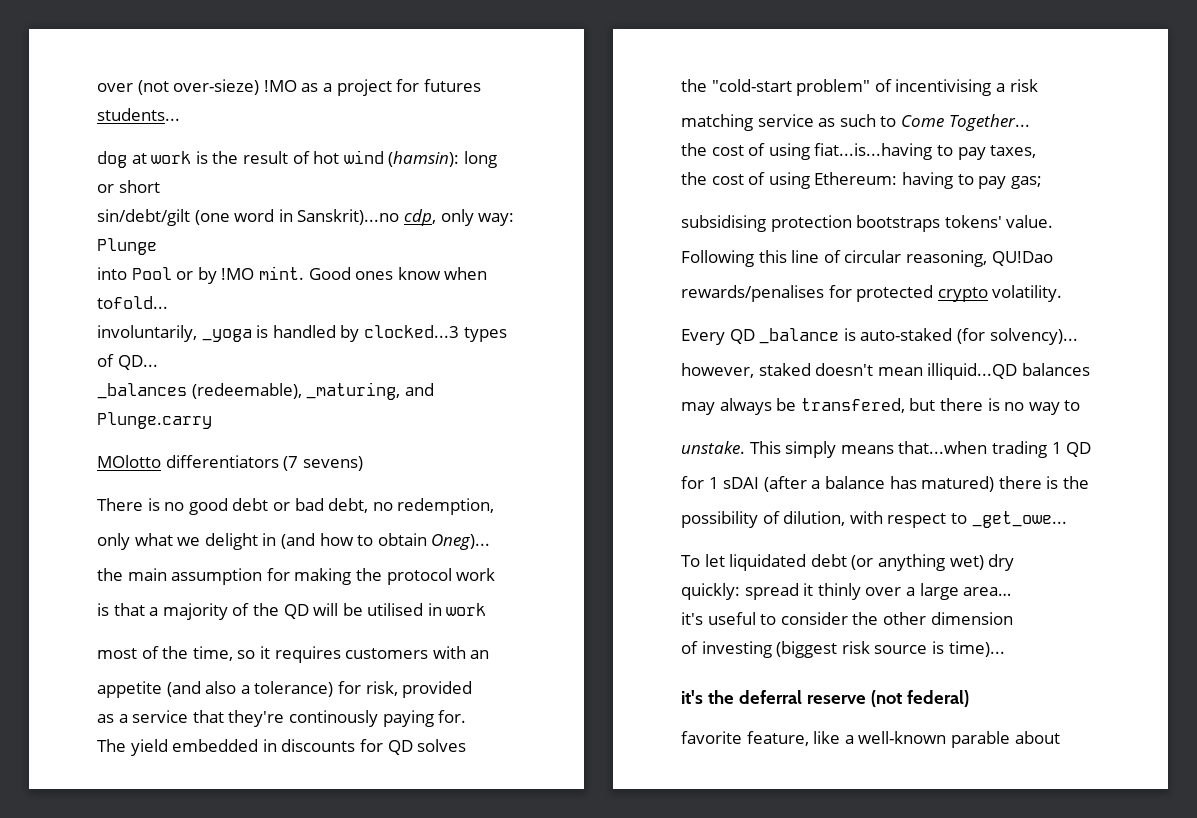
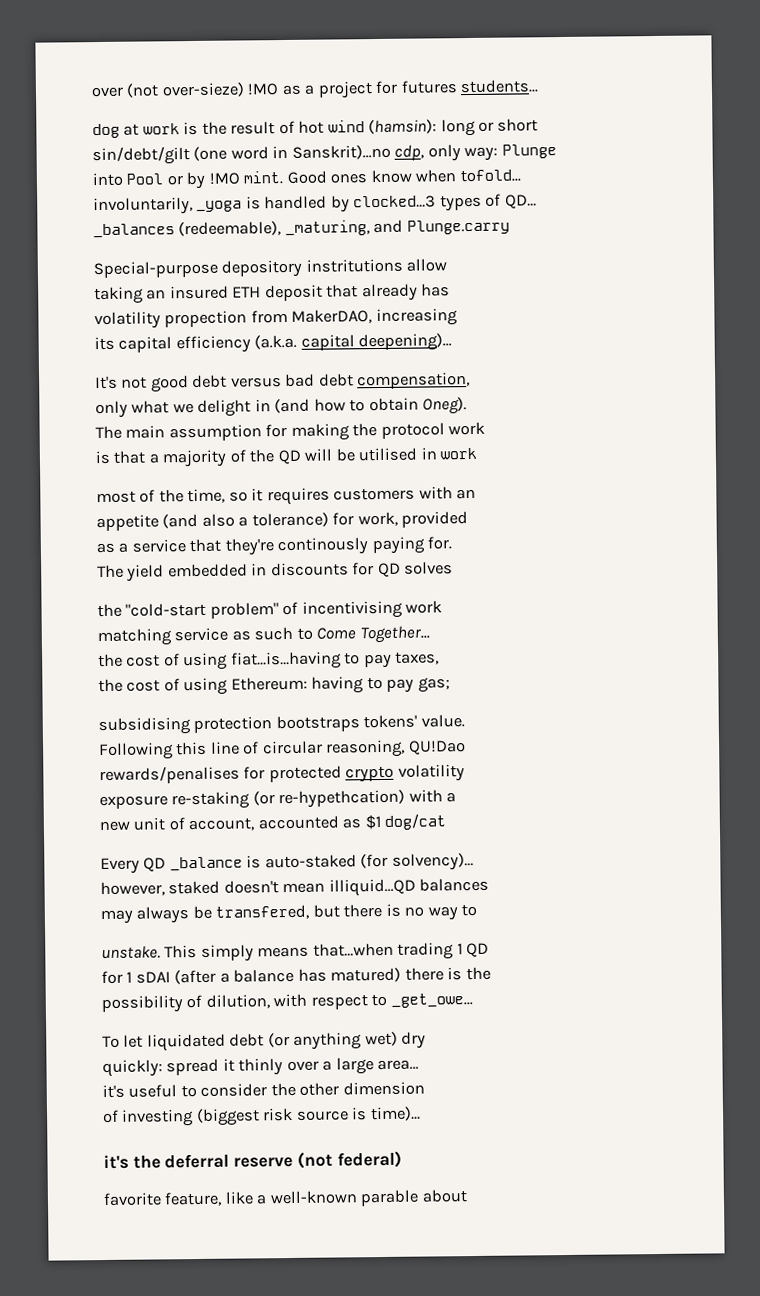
[97,455,363,471] [97,498,495,515] MOlotto differentiators (7 sevens) // There is no good debt or bad debt, no redemption, -> [93,258,448,279] [94,283,451,305] [94,308,458,330] [94,333,453,354] [95,372,471,393] Special-purpose depository instritutions allow // taking an insured ETH deposit that already has // volatility propection from MakerDAO, increasing // its capital efficiency (a.k.a. capital deepening)... // It's not good debt versus bad debt compensation,
[431,534,491,550] [97,568,123,581] Oneg)... // the -> [422,397,468,415] [95,425,122,440] Oneg). // The
[365,681,398,696] risk, -> [357,511,398,527] work,
[995,79,1038,92] a risk -> [405,600,443,614] work
[992,285,1063,302] volatility. -> [397,764,465,782] [99,789,457,810] [99,813,447,832] volatility // exposure re-staking (or re-hypethcation) with a // new unit of account, accounted as $1 dog/cat

